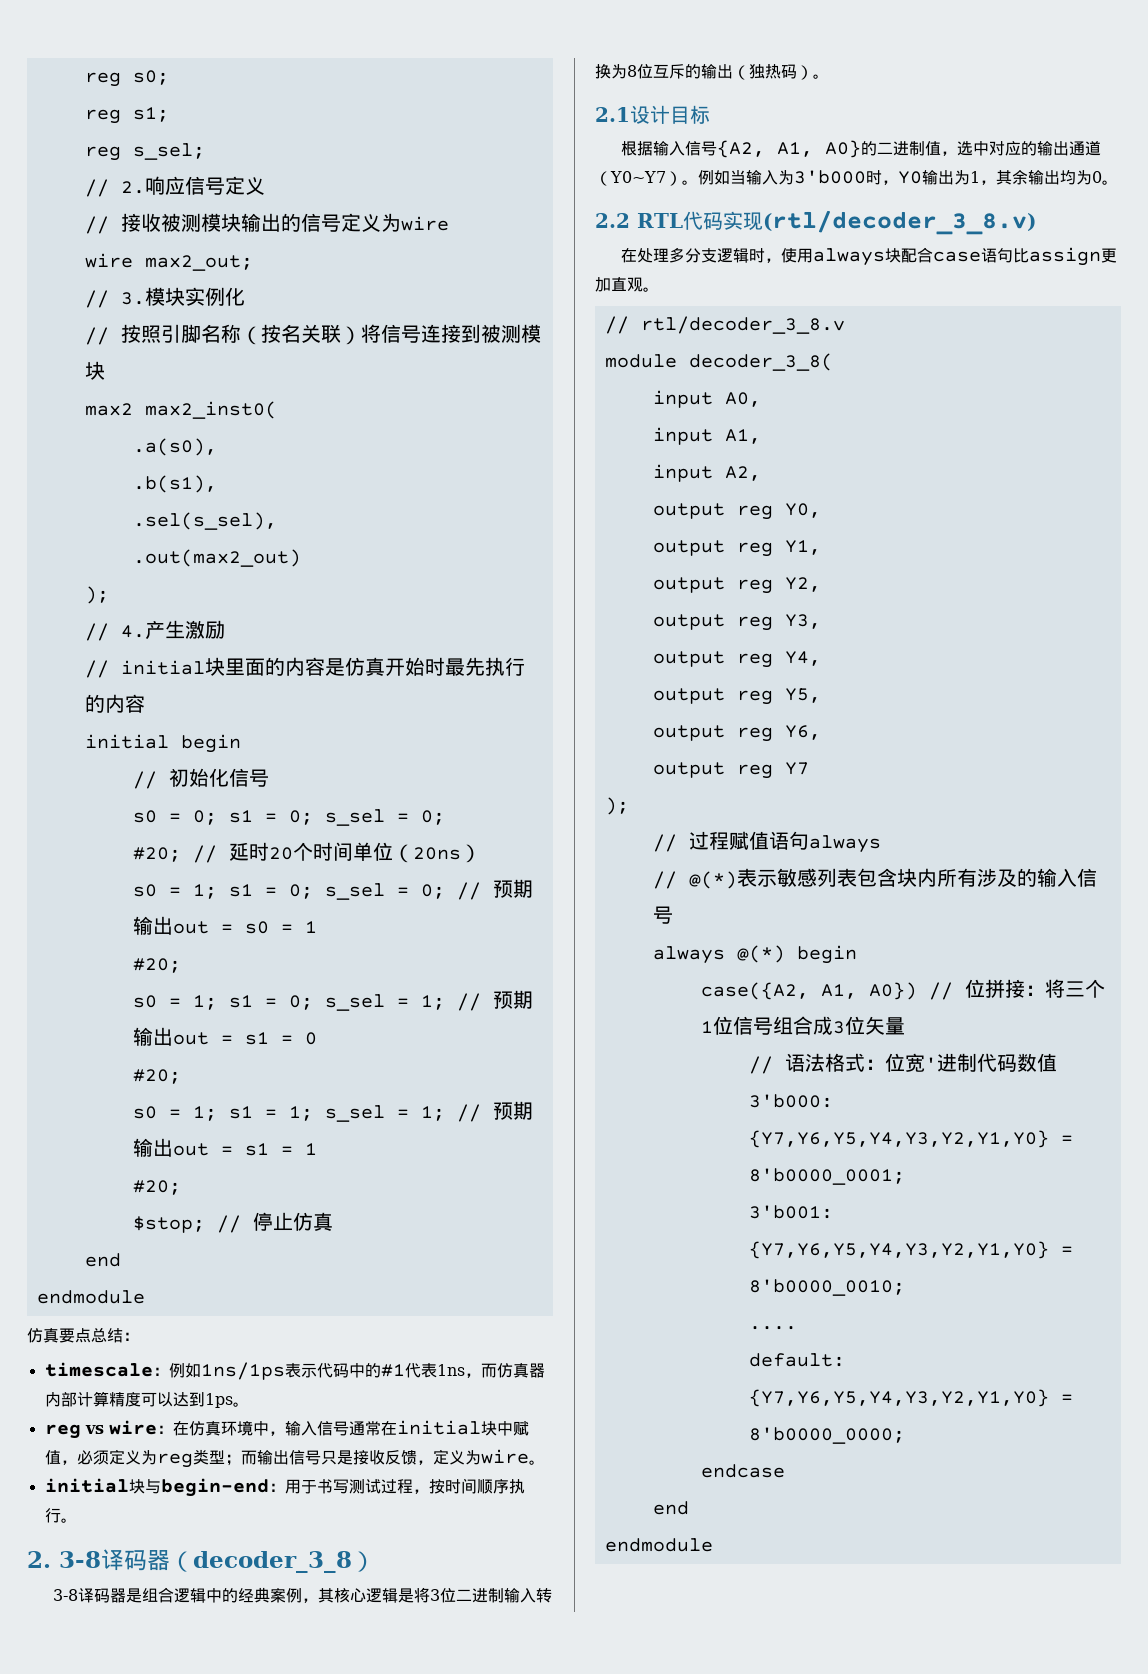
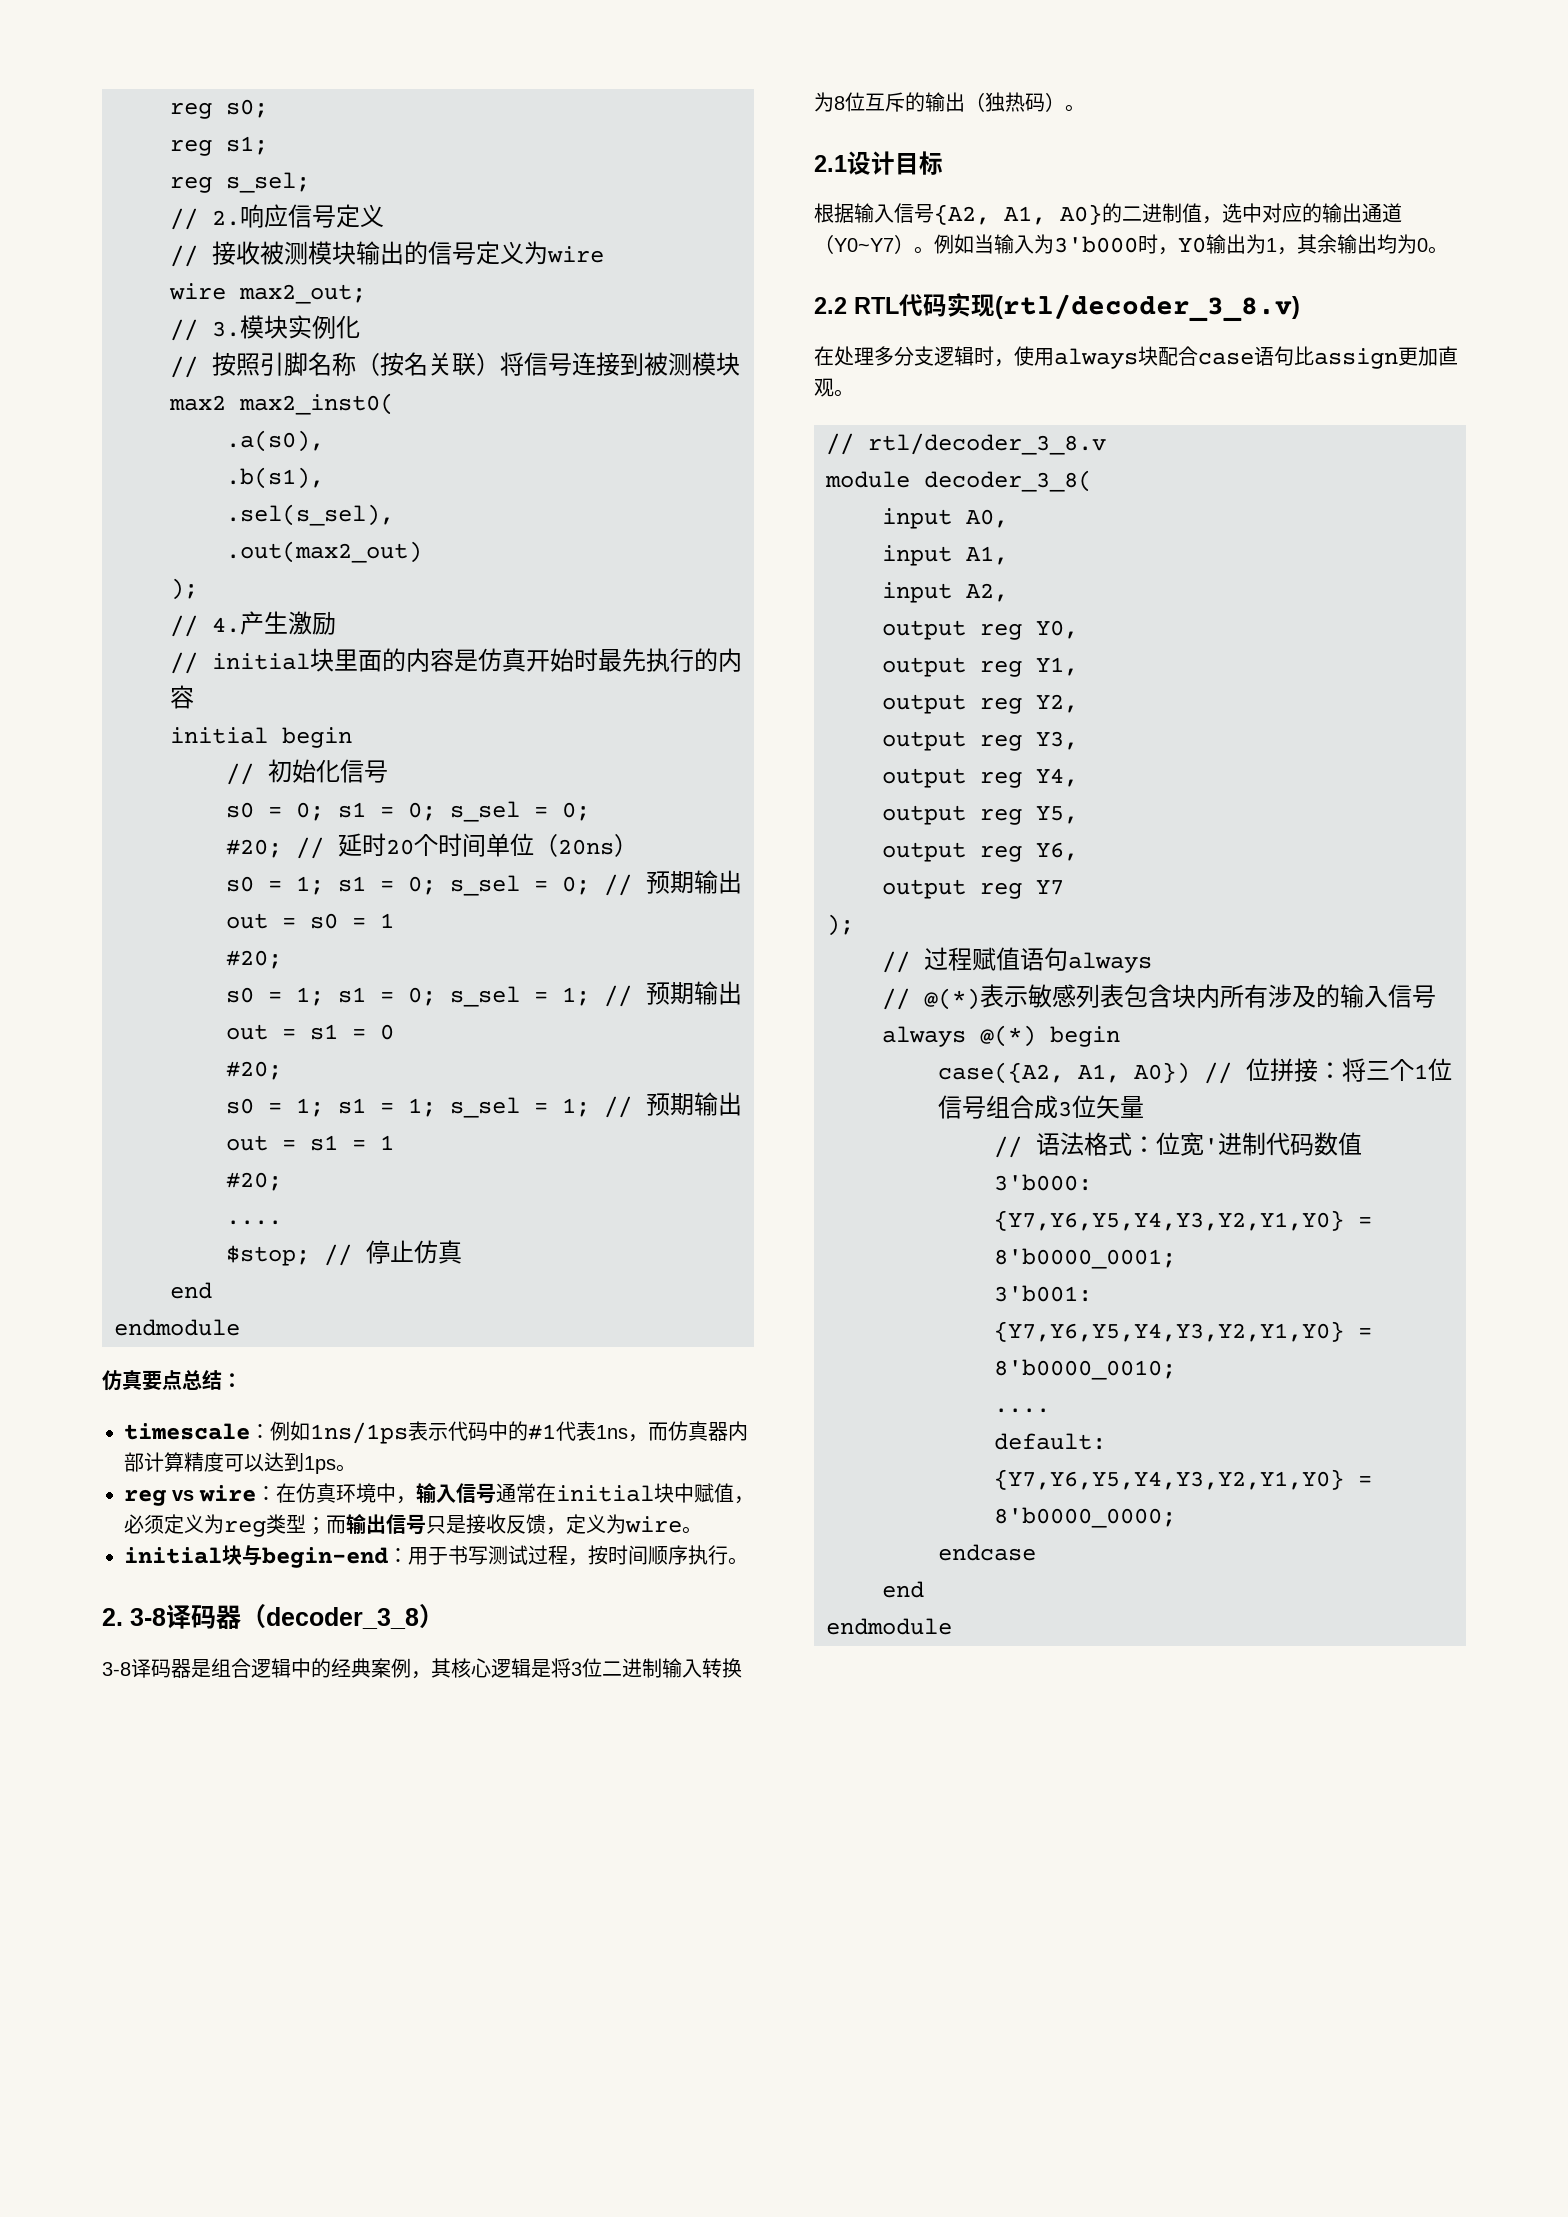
(181, 1187) none -> [226,1220,282,1225] // ....

